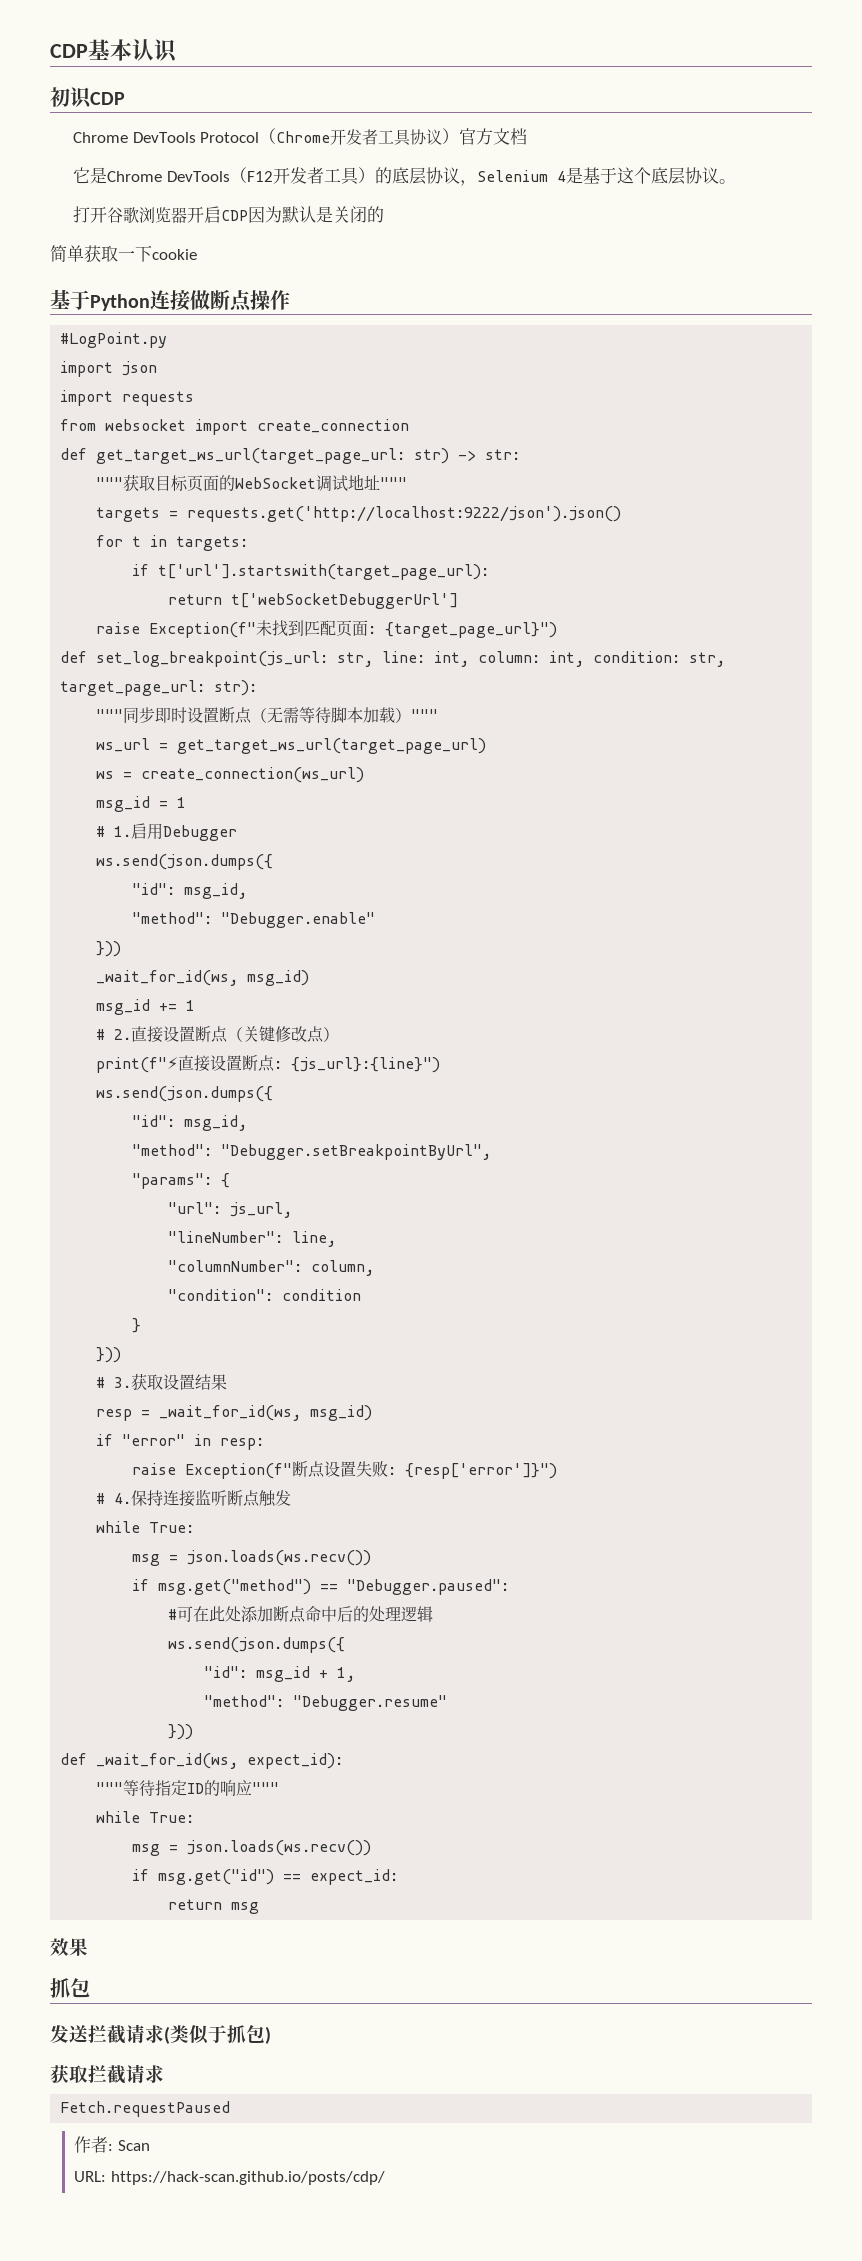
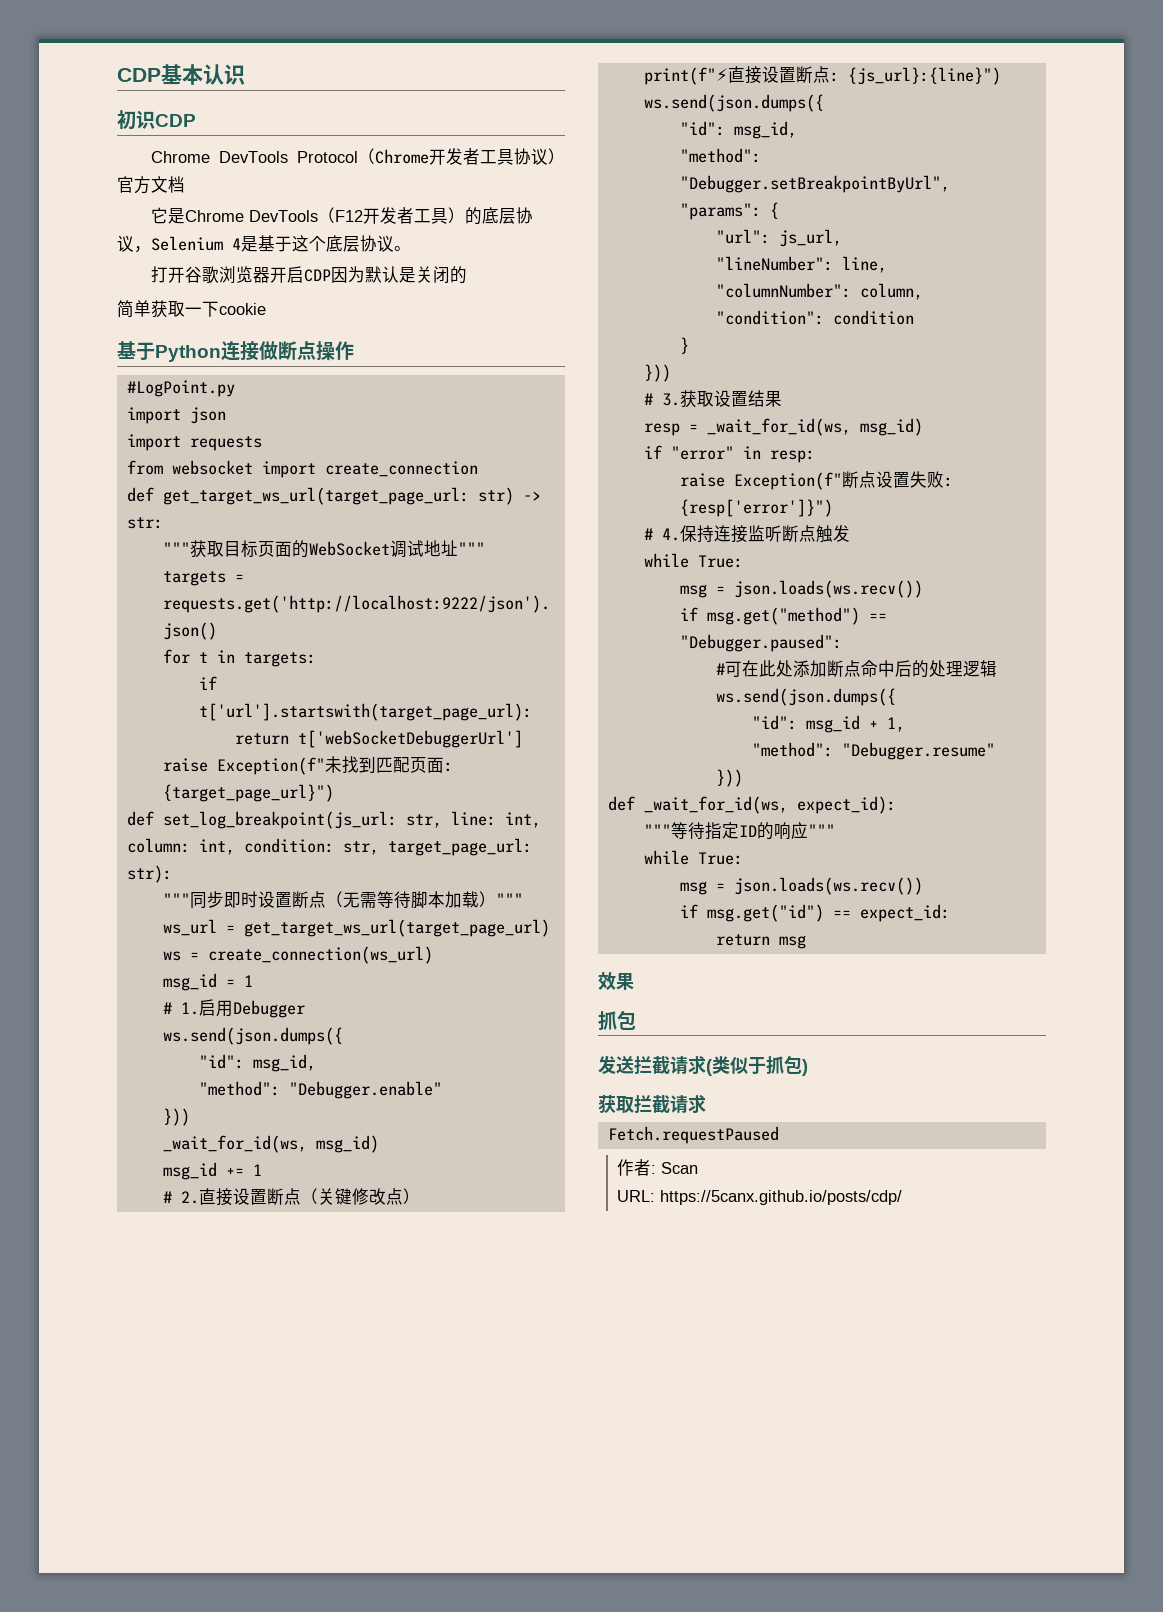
[110,2171,385,2185] https://hack-scan.github.io/posts/cdp/ -> [660,1190,903,1205] https://5canx.github.io/posts/cdp/

